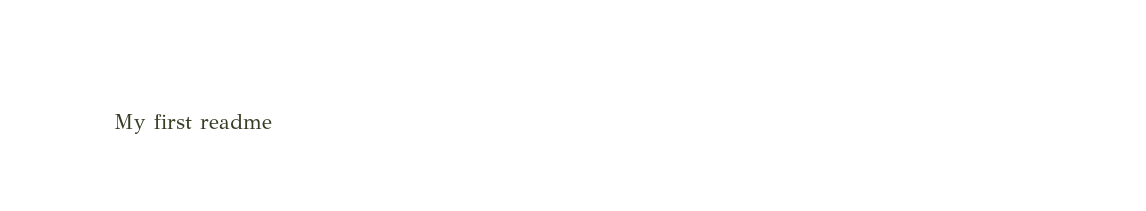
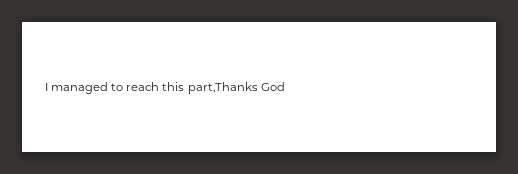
[114,114,272,134] My first readme -> [45,82,285,94] I managed to reach this part,Thanks God

